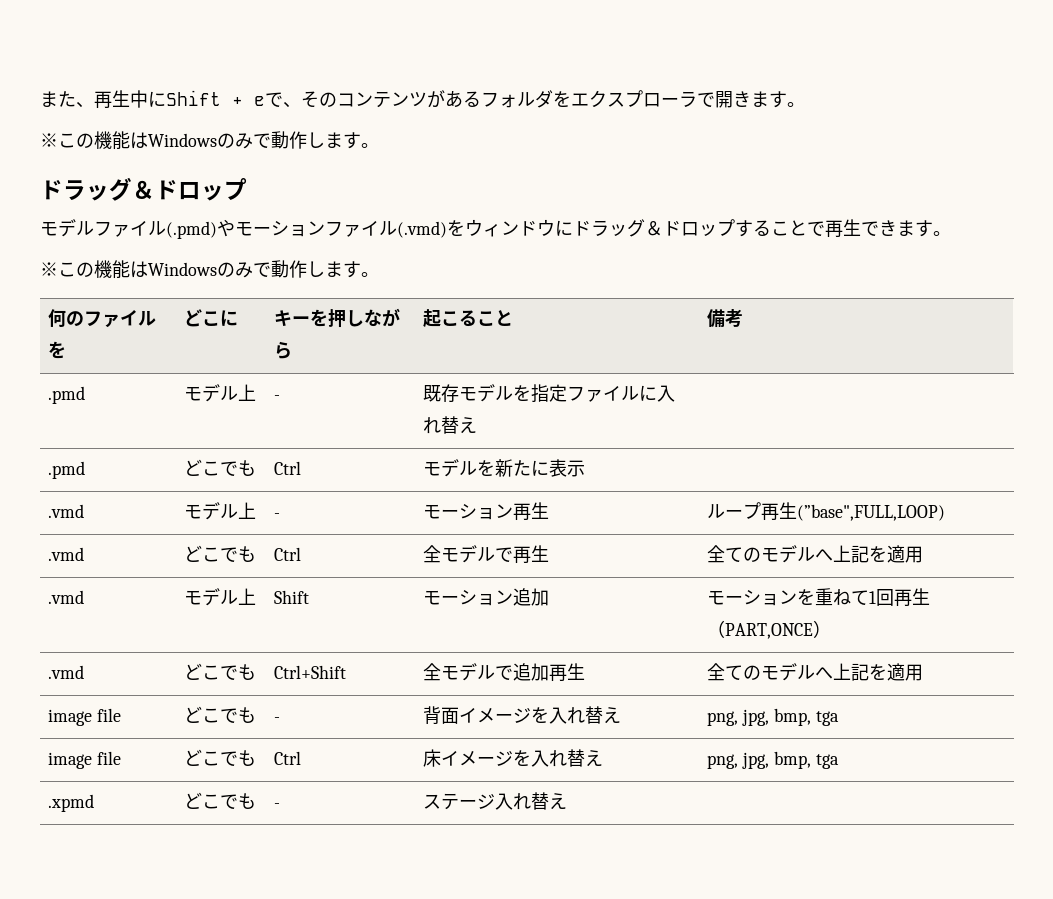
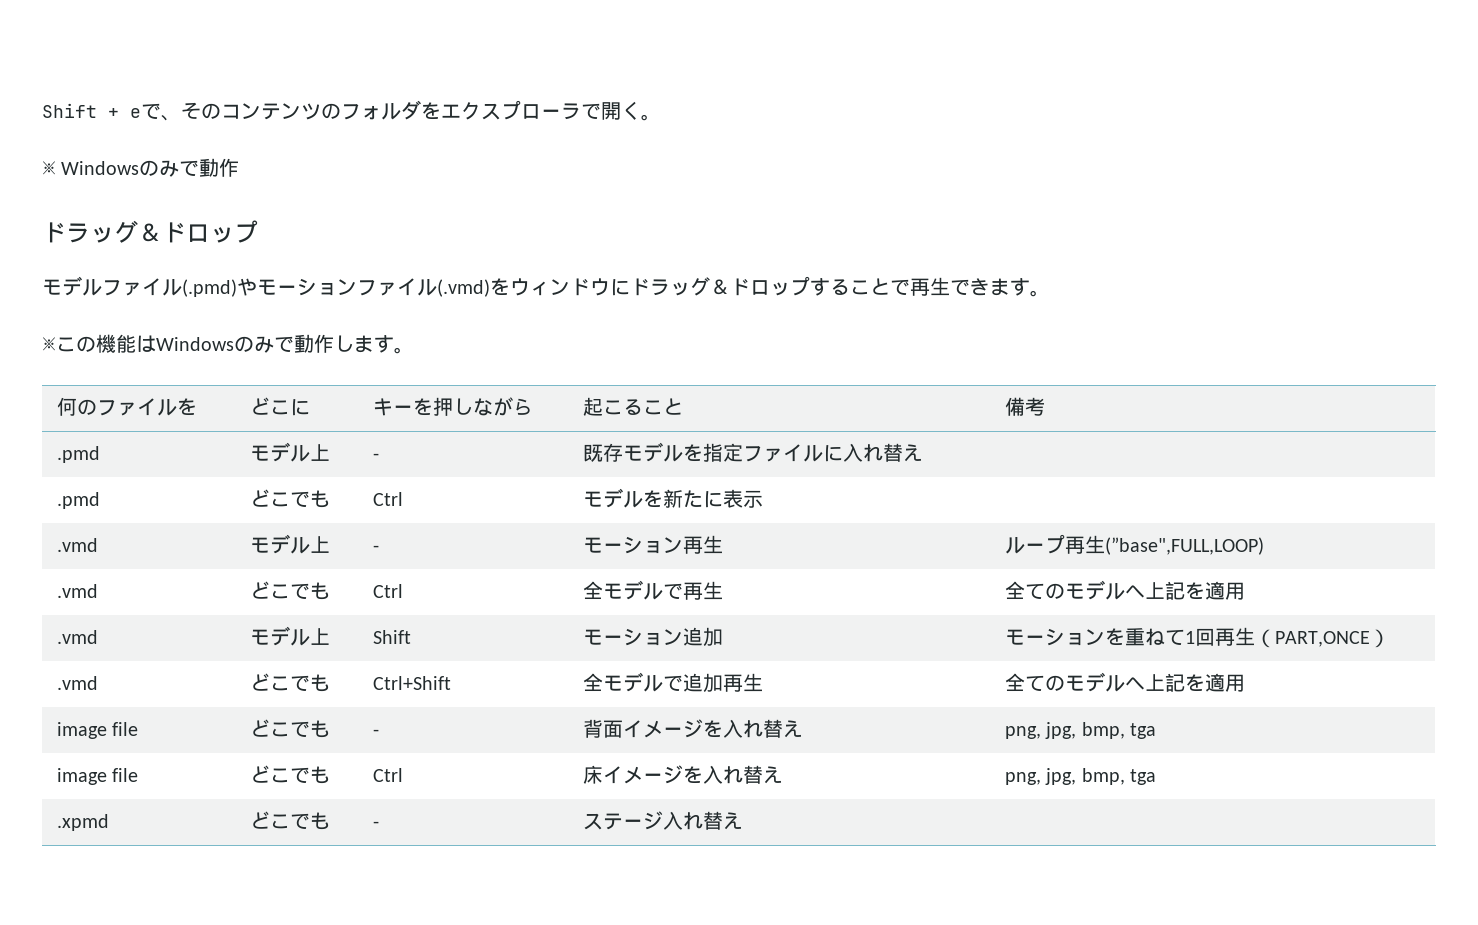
[40,90,166,109] また、再生中に -> (42, 110) none
[427,90,481,108] がある -> [321,103,341,119] の
[733,91,805,108] [40,131,379,150] きます。 // ※この機能はWindowsのみで動作します。 -> [621,101,661,121] [42,158,240,177] く。 // ※ Windowsのみで動作

